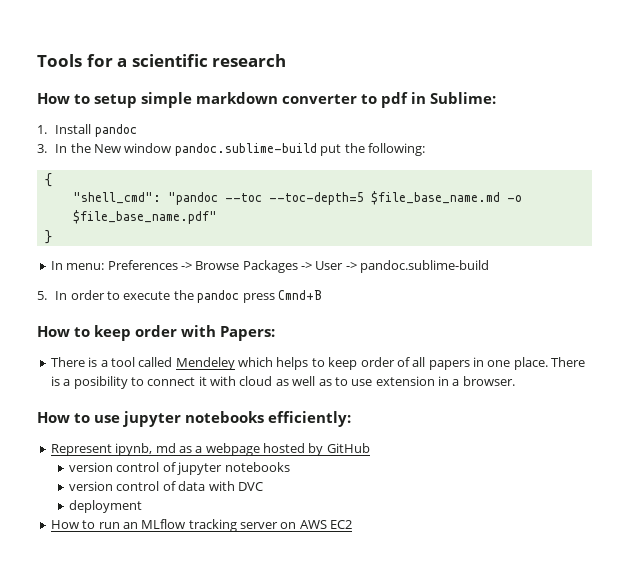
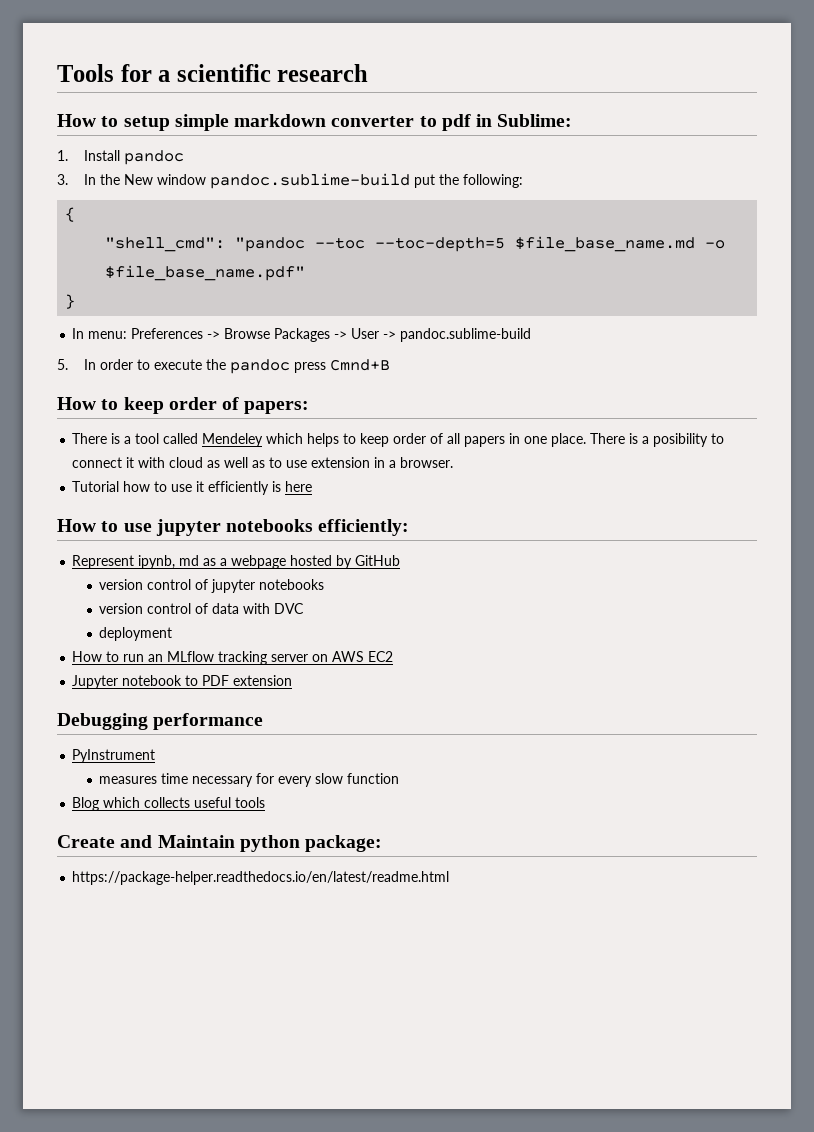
[181,325,275,341] with Papers: -> [222,397,310,414] of papers:
(515, 381) none -> [72,481,313,495] // Tutorial how to use it efficiently is here
(353, 524) none -> [72,675,293,689] [57,713,264,730] [72,749,156,763] [99,773,400,787] [72,797,266,811] [57,835,383,852] [72,871,450,885] // Jupyter notebook to PDF extension // Debugging performance // PyInstrument // measures time necessary for every slow function // Blog which collects useful tools // Create and Maintain python package: // https://package-helper.readthedocs.io/en/latest/readme.html

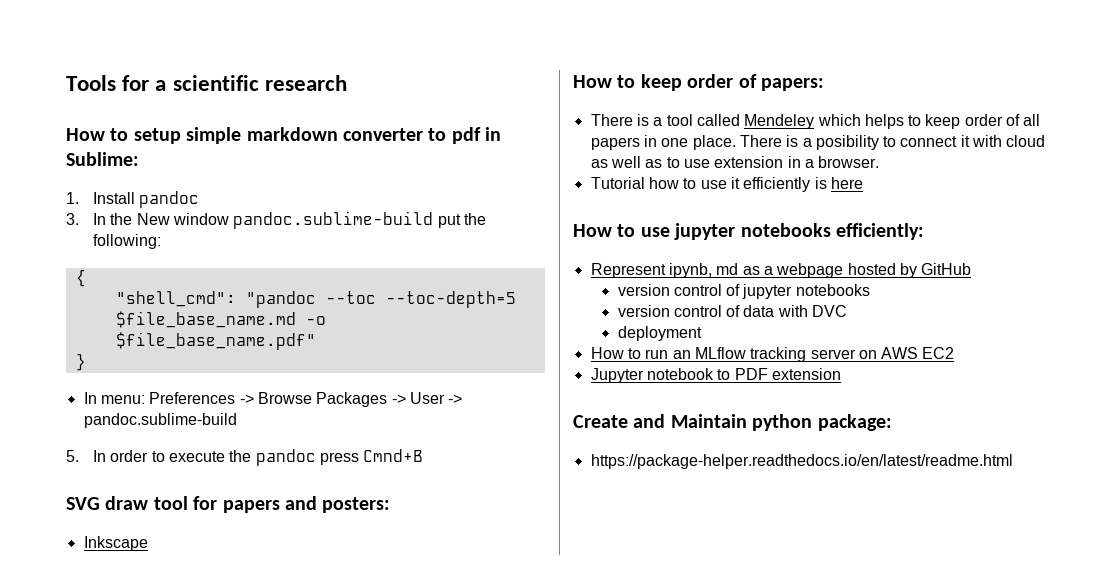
(390, 365) none -> [66,496,391,513] [83,536,148,551] // SVG draw tool for papers and posters: // Inkscape
[57,713,264,730] [72,749,156,763] [99,773,400,787] [72,797,266,811] // Debugging performance // PyInstrument // measures time necessary for every slow function // Blog which collects useful tools -> (841, 374) none

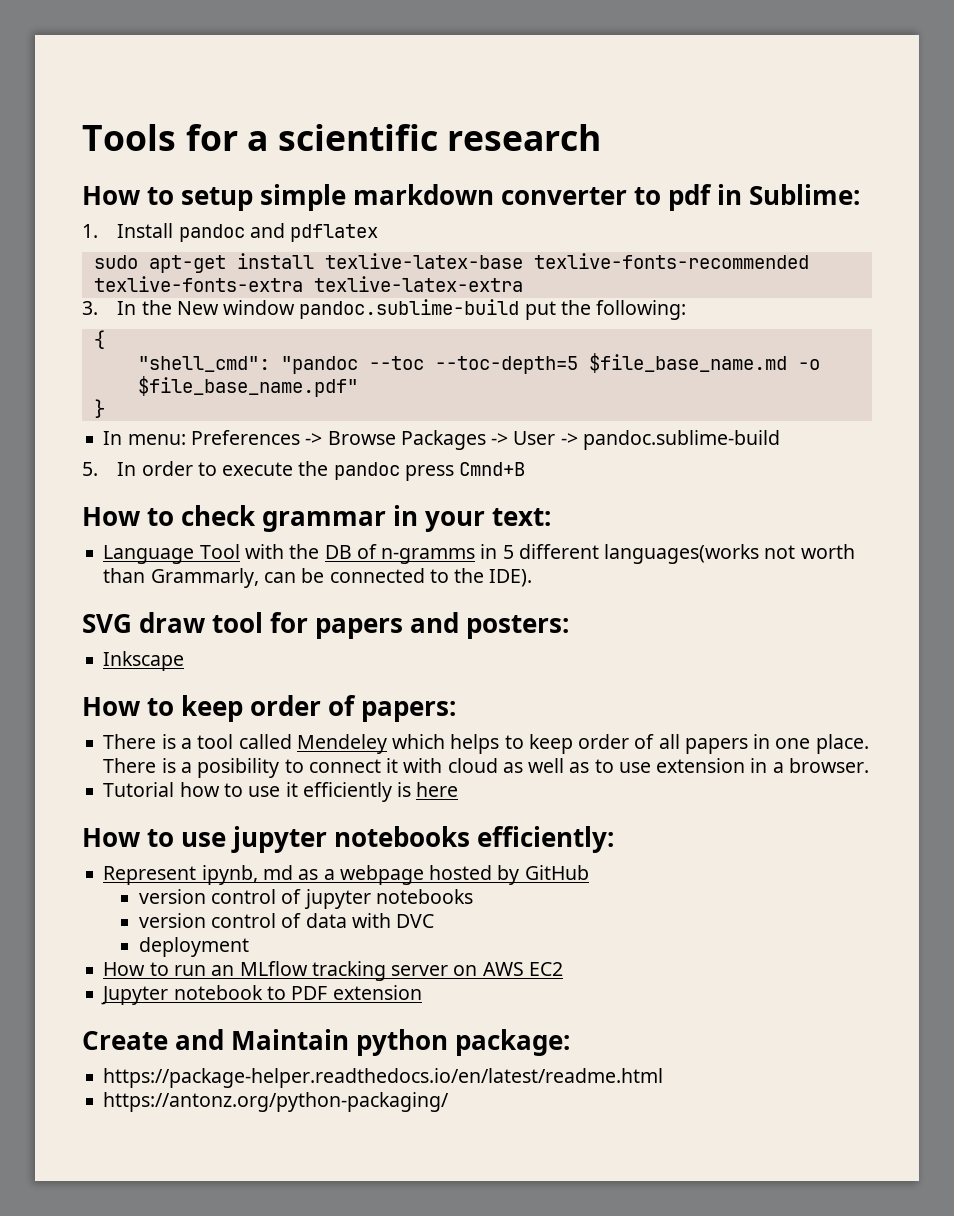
(200, 199) none -> [249,223,379,242] [93,253,809,273] [93,276,523,292] and pdflatex // sudo apt-get install texlive-latex-base texlive-fonts-recommended texlive-fonts-extra texlive-latex-extra
(424, 455) none -> [82,505,552,532] [103,544,855,564] [103,568,533,588] // How to check grammar in your text: // Language Tool with the DB of n-gramms in 5 different languages(works not worth than Grammarly, can be connected to the IDE).
(1013, 461) none -> [103,1092,450,1112] // https://antonz.org/python-packaging/

